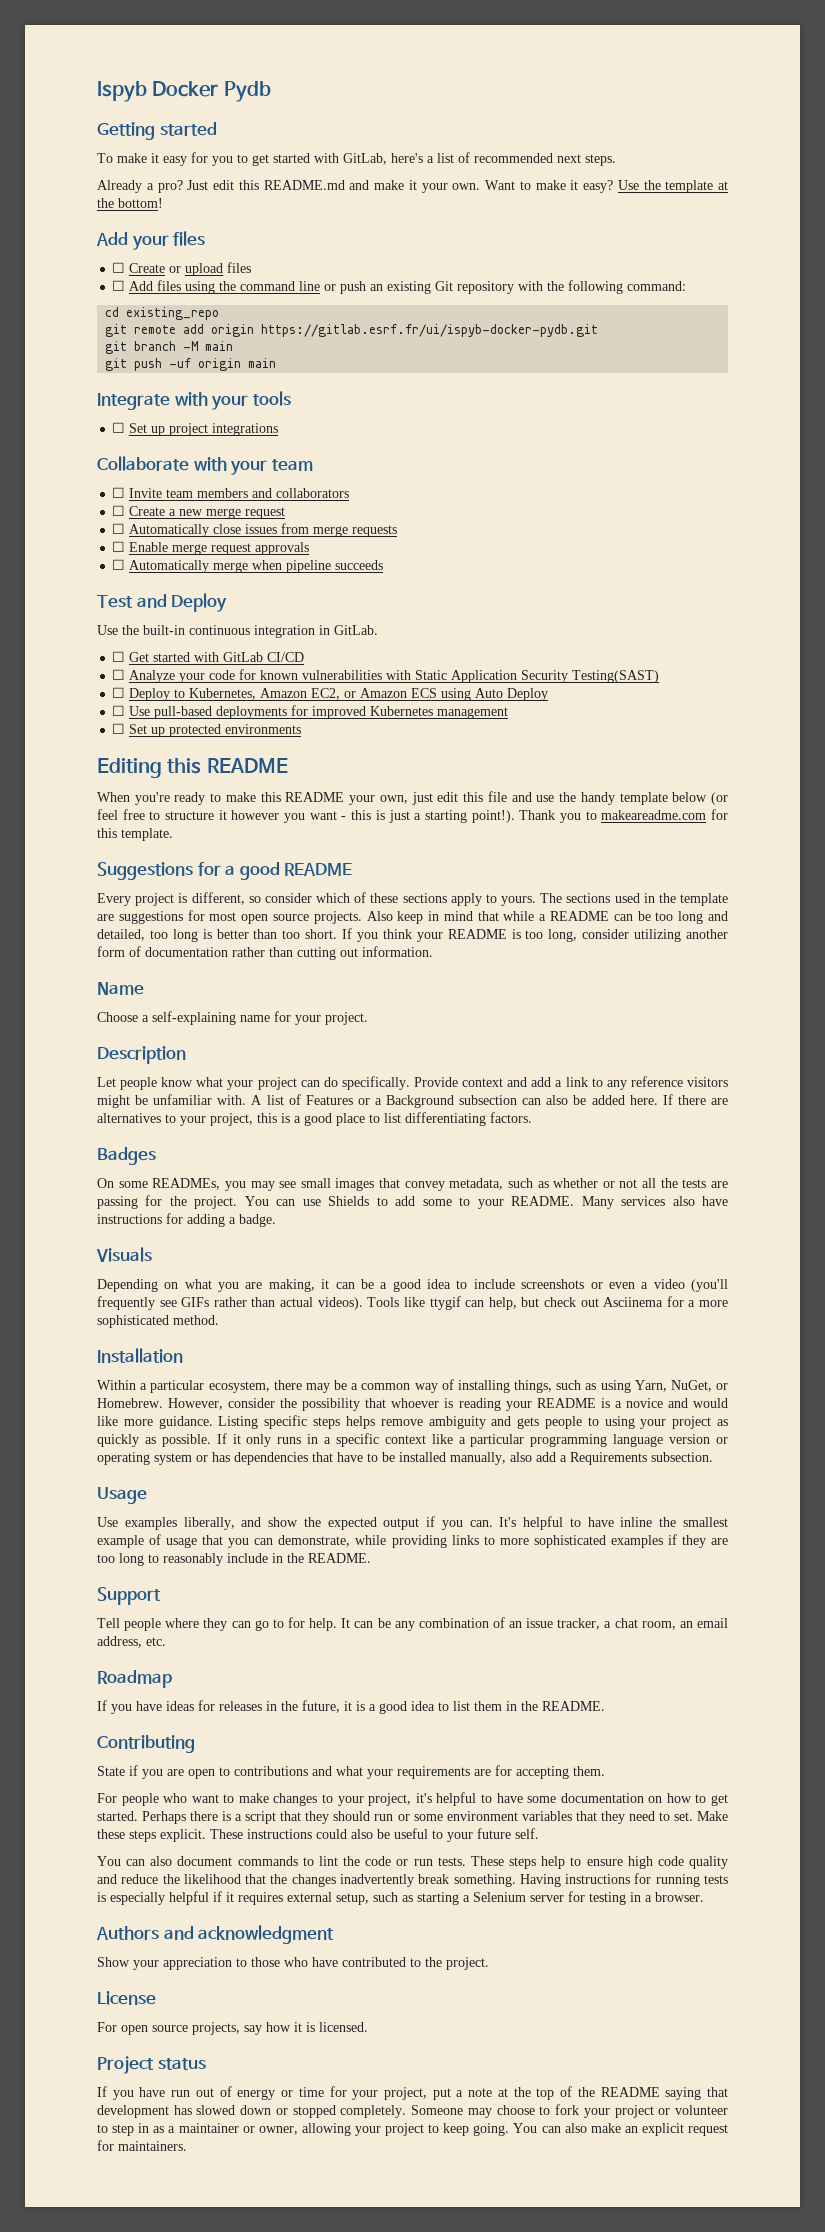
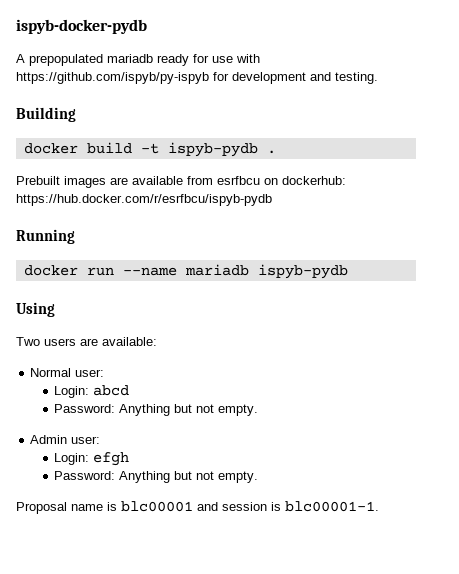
[97,81,271,102] [97,122,217,140] [97,152,616,166] [97,180,728,193] [97,198,163,208] [96,231,206,250] [112,262,252,276] [112,280,687,294] [105,307,220,320] [105,324,599,337] [105,341,234,354] [105,358,277,371] [97,391,291,410] [112,422,279,436] [97,456,313,475] [112,487,350,498] [112,505,286,519] [112,523,398,537] [112,541,310,555] [112,559,384,573] [97,593,228,612] [97,625,378,638] [112,651,305,662] [112,669,660,683] [112,687,549,701] [112,705,509,719] [112,723,302,737] [97,758,288,778] [97,791,728,805] [97,809,728,823] [97,828,173,841] [97,862,353,880] [97,892,728,906] [97,910,728,924] [97,928,729,942] [97,946,433,960] [97,982,144,995] [97,1011,368,1025] [97,1046,186,1064] [97,1076,728,1090] [97,1094,728,1108] [97,1112,532,1126] [97,1147,156,1165] [97,1178,729,1191] [97,1195,729,1209] [97,1213,276,1227] [96,1247,152,1262] [97,1279,728,1292] [97,1296,728,1310] [97,1315,219,1328] [97,1348,183,1363] [97,1379,728,1393] [97,1398,729,1411] [97,1415,728,1429] [97,1433,728,1447] [97,1452,713,1465] [97,1487,147,1504] [97,1516,728,1530] [97,1534,728,1548] [97,1553,371,1566] [97,1587,161,1605] [97,1617,728,1631] [97,1636,166,1648] [97,1670,172,1688] [97,1700,605,1714] [97,1735,195,1753] [97,1765,605,1779] [97,1792,728,1806] [97,1811,728,1824] [97,1828,539,1842] [97,1856,728,1869] [97,1873,729,1887] [97,1891,704,1905] [96,1925,335,1944] [97,1957,489,1970] [97,1991,156,2005] [97,2022,368,2035] [97,2056,206,2074] [97,2086,729,2100] [97,2104,729,2118] [97,2123,729,2136] [97,2140,187,2151] Ispyb Docker Pydb // Getting started // To make it easy for you to get started with GitLab, here's a list of recommended next steps. // Already a pro? Just edit this README.md and make it your own. Want to make it easy? Use the template at the bottom! // Add your files // ☐ Create or upload files // ☐ Add files using the command line or push an existing Git repository with the following command: // cd existing_repo // git remote add origin https://gitlab.esrf.fr/ui/ispyb-docker-pydb.git // git branch -M main // git push -uf origin main // Integrate with your tools // ☐ Set up project integrations // Collaborate with your team // ☐ Invite team members and collaborators // ☐ Create a new merge request // ☐ Automatically close issues from merge requests // ☐ Enable merge request approvals // ☐ Automatically merge when pipeline succeeds // Test and Deploy // Use the built-in continuous integration in GitLab. // ☐ Get started with GitLab CI/CD // ☐ Analyze your code for known vulnerabilities with Static Application Security Testing(SAST) // ☐ Deploy to Kubernetes, Amazon EC2, or Amazon ECS using Auto Deploy // ☐ Use pull-based deployments for improved Kubernetes management // ☐ Set up protected environments // Editing this README // When you're ready to make this README your own, just edit this file and use the handy template below (or feel free to structure it however you want - this is just a starting point!). Thank you to makeareadme.com for this template. // Suggestions for a good README // Every project is different, so consider which of these sections apply to yours. The sections used in the template are suggestions for most open source projects. Also keep in mind that while a README can be too long and detailed, too long is better than too short. If you think your README is too long, consider utilizing another form of documentation rather than cutting out information. // Name // Choose a self-explaining name for your project. // Description // Let people know what your project can do specifically. Provide context and add a link to any reference visitors might be unfamiliar with. A list of Features or a Background subsection can also be added here. If there are alternatives to your project, this is a good place to list differentiating factors. // Badges // On some READMEs, you may see small images that convey metadata, such as whether or not all the tests are passing for the project. You can use Shields to add some to your README. Many services also have instructions for adding a badge. // Visuals // Depending on what you are making, it can be a good idea to include screenshots or even a video (you'll frequently see GIFs rather than actual videos). Tools like ttygif can help, but check out Asciinema for a more sophisticated method. // Installation // Within a particular ecosystem, there may be a common way of installing things, such as using Yarn, NuGet, or Homebrew. However, consider the possibility that whoever is reading your README is a novice and would like more guidance. Listing specific steps helps remove ambiguity and gets people to using your project as quickly as possible. If it only runs in a specific context like a particular programming language version or operating system or has dependencies that have to be installed manually, also add a Requirements subsection. // Usage // Use examples liberally, and show the expected output if you can. It's helpful to have inline the smallest example of usage that you can demonstrate, while providing links to more sophisticated examples if they are too long to reasonably include in the README. // Support // Tell people where they can go to for help. It can be any combination of an issue tracker, a chat room, an email address, etc. // Roadmap // If you have ideas for releases in the future, it is a good idea to list them in the README. // Contributing // State if you are open to contributions and what your requirements are for accepting them. // For people who want to make changes to your project, it's helpful to have some documentation on how to get started. Perhaps there is a script that they should run or some environment variables that they need to set. Make these steps explicit. These instructions could also be useful to your future self. // You can also document commands to lint the code or run tests. These steps help to ensure high code quality and reduce the likelihood that the changes inadvertently break something. Having instructions for running tests is especially helpful if it requires external setup, such as starting a Selenium server for testing in a browser. // Authors and acknowledgment // Show your appreciation to those who have contributed to the project. // License // For open source projects, say how it is licensed. // Project status // If you have run out of energy or time for your project, put a note at the top of the README saying that development has slowed down or stopped completely. Someone may choose to fork your project or volunteer to step in as a maintainer or owner, allowing your project to keep going. You can also make an explicit request for maintainers. -> [16,19,147,34] [16,54,260,66] [16,72,378,84] [16,107,76,122] [23,142,276,157] [16,176,346,188] [16,194,272,206] [16,229,75,244] [23,264,348,279] [16,302,55,317] [16,337,157,346] [30,368,105,377] [54,385,130,398] [54,404,259,416] [30,435,101,444] [54,452,130,466] [54,471,259,483] [16,501,379,514] ispyb-docker-pydb // A prepopulated mariadb ready for use with https://github.com/ispyb/py-ispyb for development and testing. // Building // docker build -t ispyb-pydb . // Prebuilt images are available from esrfbcu on dockerhub: https://hub.docker.com/r/esrfbcu/ispyb-pydb // Running // docker run --name mariadb ispyb-pydb // Using // Two users are available: // Normal user: // Login: abcd // Password: Anything but not empty. // Admin user: // Login: efgh // Password: Anything but not empty. // Proposal name is blc00001 and session is blc00001-1.

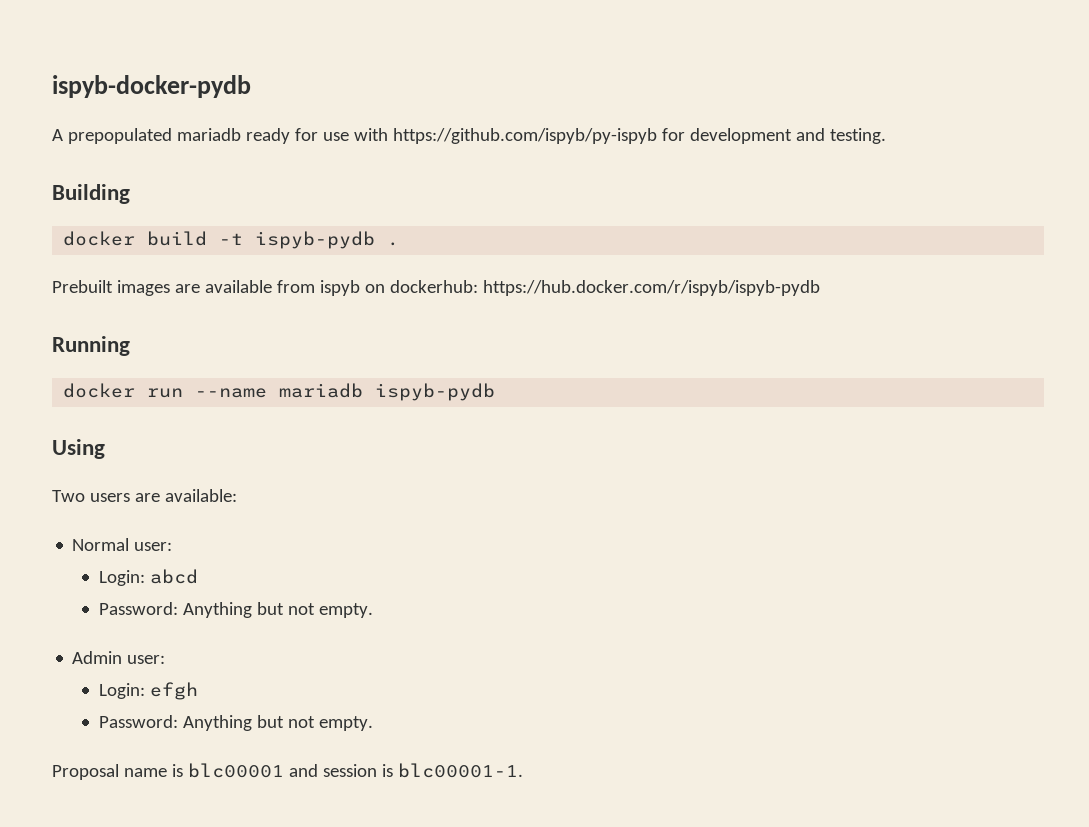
[217,176,260,185] esrfbcu -> [319,280,360,296] ispyb
[16,194,272,206] https://hub.docker.com/r/esrfbcu/ispyb-pydb -> [482,280,820,296] https://hub.docker.com/r/ispyb/ispyb-pydb

